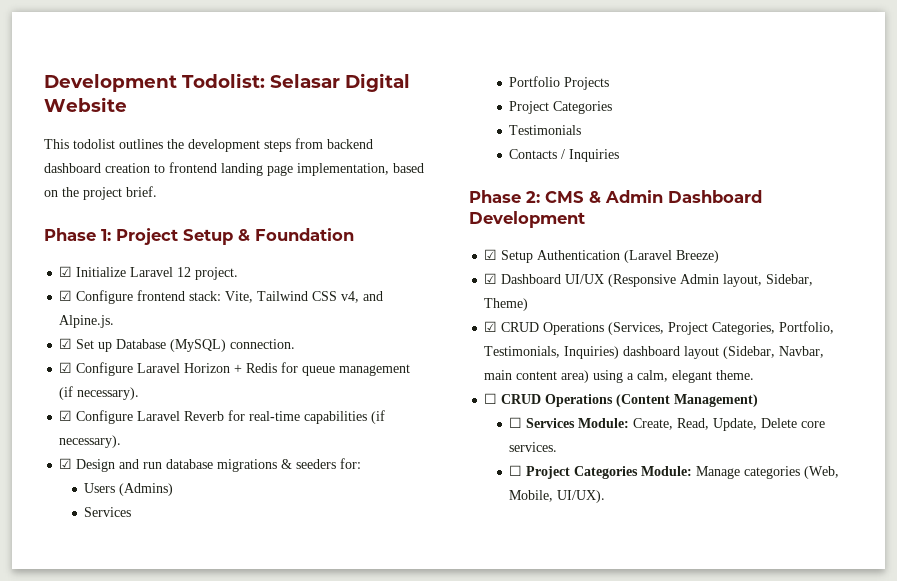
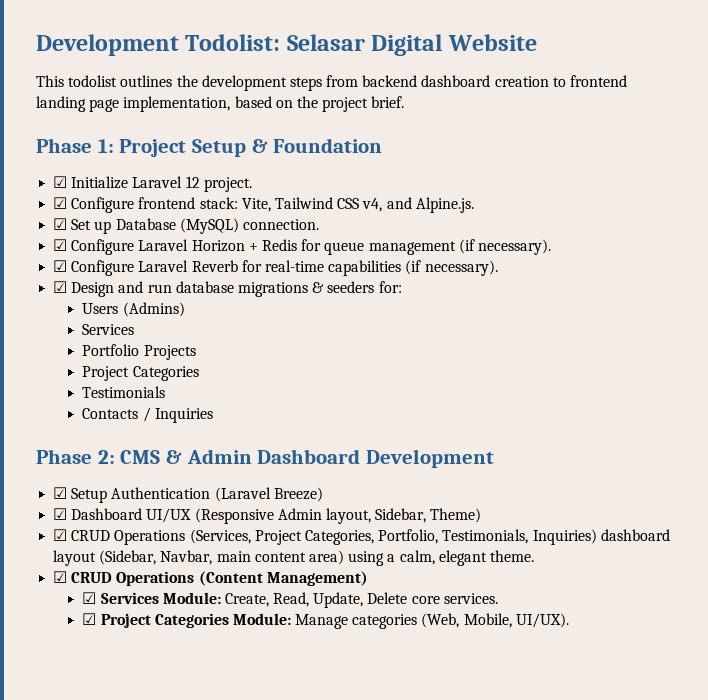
[484,393,498,404] ☐ -> [53,571,68,583] ☑
[509,417,523,428] ☐ -> [82,592,97,604] ☑
[509,465,523,476] ☐ -> [82,613,97,625] ☑

